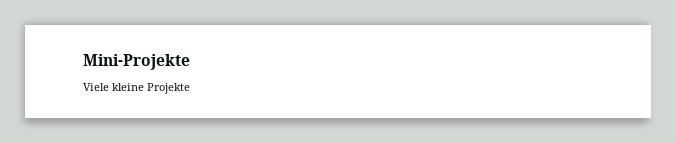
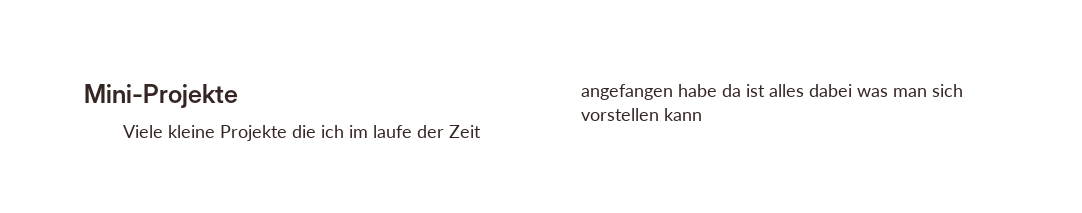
(190, 88) none -> [292,125,482,138] [581,84,963,100] [581,108,702,121] die ich im laufe der Zeit angefangen habe da ist alles dabei was man sich vorstellen kann

